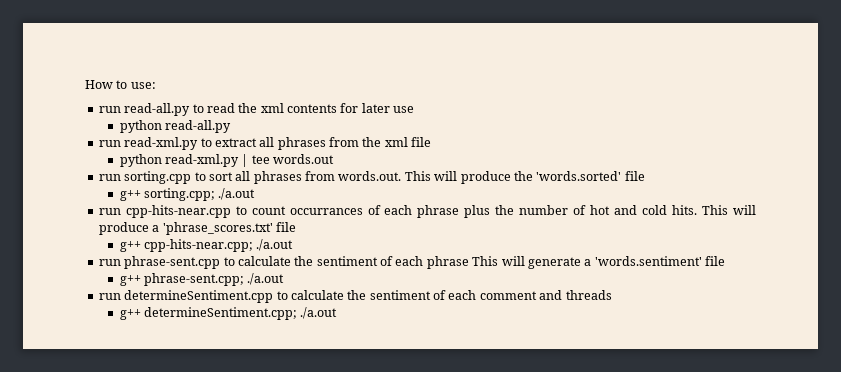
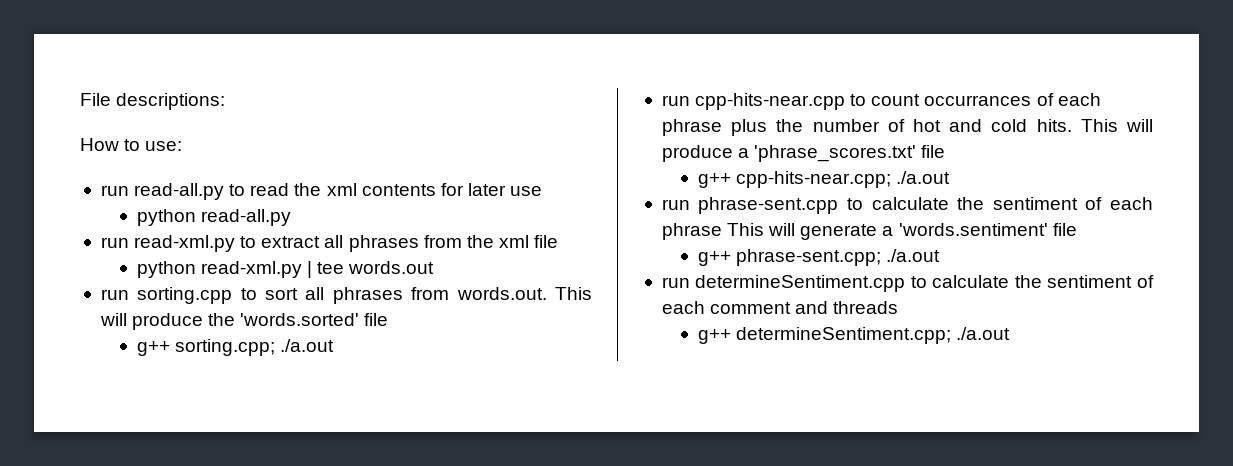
(85, 84) none -> [80,93,226,110] File descriptions: //

